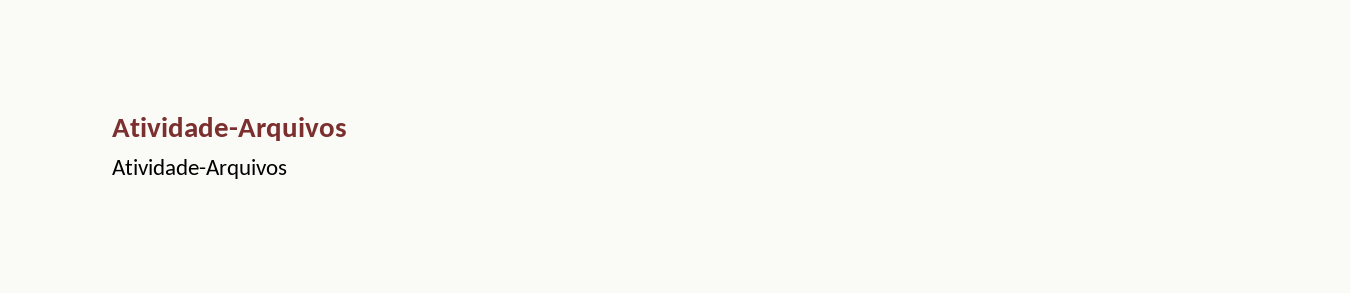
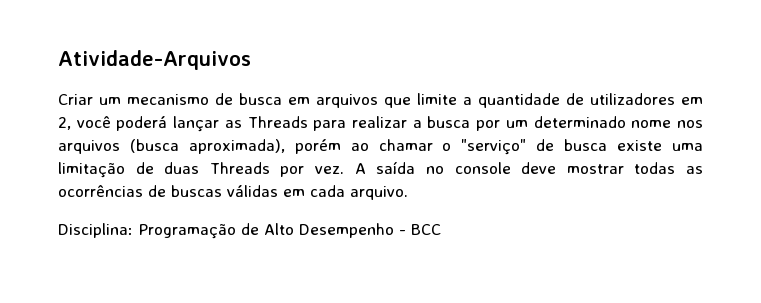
[112,159,287,179] Atividade-Arquivos -> [58,93,703,108] [58,116,703,132] [58,139,704,155] [58,161,704,178] [58,185,408,200] [58,223,441,239] Criar um mecanismo de busca em arquivos que limite a quantidade de utilizadores em 2, você poderá lançar as Threads para realizar a busca por um determinado nome nos arquivos (busca aproximada), porém ao chamar o "serviço" de busca existe uma limitação de duas Threads por vez. A saída no console deve mostrar todas as ocorrências de buscas válidas em cada arquivo. // Disciplina: Programação de Alto Desempenho - BCC

